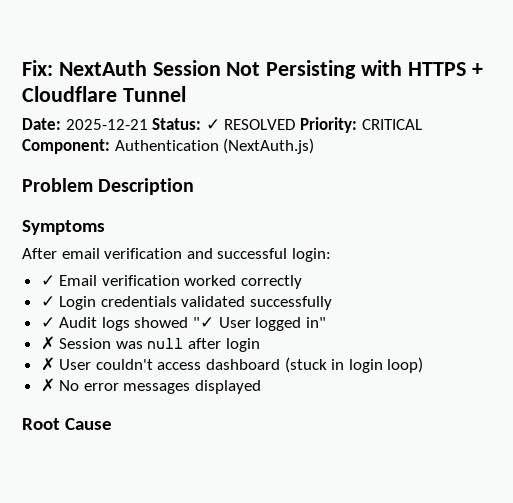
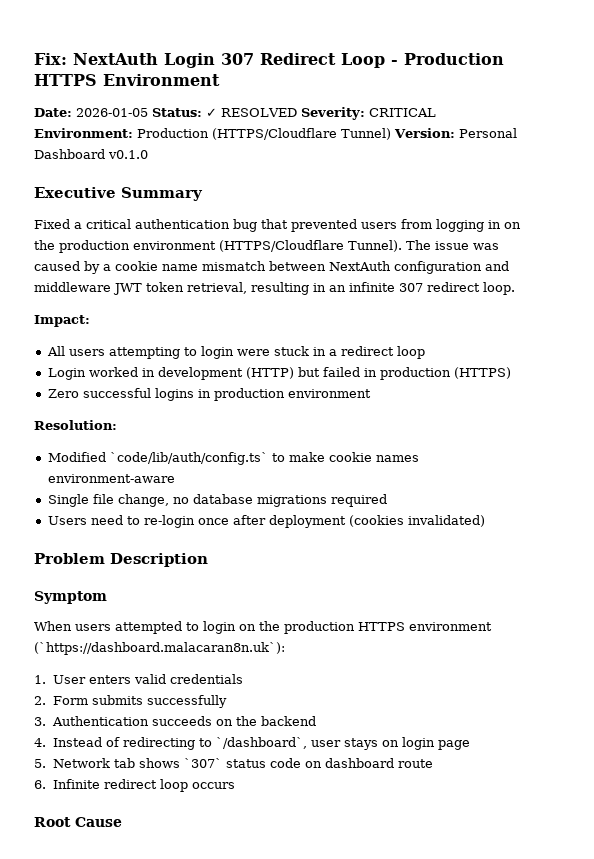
[152,60,483,79] [22,86,186,102] Session Not Persisting with HTTPS + Cloudflare Tunnel -> [164,53,504,68] [34,74,220,86] Login 307 Redirect Loop - Production HTTPS Environment
[65,119,148,130] 2025-12-21 -> [76,108,148,117] 2026-01-05
[299,117,422,133] [22,138,315,154] [22,178,195,195] [22,220,105,235] [22,248,331,262] [40,275,303,289] [40,296,333,310] [40,317,326,331] [40,336,260,352] [40,357,424,373] [40,378,262,394] Priority: CRITICAL Component: Authentication (NextAuth.js) // Problem Description // Symptoms // After email verification and successful login: // ✓ Email verification worked correctly // ✓ Login credentials validated successfully // ✓ Audit logs showed "✓ User logged in" // ✗ Session was null after login // ✗ User couldn't access dashboard (stuck in login loop) // ✗ No error messages displayed -> [300,107,436,120] [34,128,517,140] [34,149,148,159] [34,187,203,201] [34,219,521,232] [34,240,499,253] [34,261,509,274] [34,282,515,295] [34,315,90,327] [46,346,425,359] [47,367,511,380] [47,388,371,401] [34,420,117,430] [47,452,419,465] [47,474,175,483] [47,494,387,507] [47,515,485,528] [34,553,208,567] [34,591,107,604] [34,621,492,634] [34,642,285,655] [34,674,244,684] [34,695,228,708] [34,716,317,726] [34,737,471,750] [34,758,434,768] [34,779,236,792] Severity: CRITICAL Environment: Production (HTTPS/Cloudflare Tunnel) Version: Personal Dashboard v0.1.0 // Executive Summary // Fixed a critical authentication bug that prevented users from logging in on the production environment (HTTPS/Cloudflare Tunnel). The issue was caused by a cookie name mismatch between NextAuth configuration and middleware JWT token retrieval, resulting in an infinite 307 redirect loop. // Impact: // All users attempting to login were stuck in a redirect loop // Login worked in development (HTTP) but failed in production (HTTPS) // Zero successful logins in production environment // Resolution: // Modified `code/lib/auth/config.ts` to make cookie names environment-aware // Single file change, no database migrations required // Users need to re-login once after deployment (cookies invalidated) // Problem Description // Symptom // When users attempted to login on the production HTTPS environment (`https://dashboard.malacaran8n.uk`): // 1. User enters valid credentials // 2. Form submits successfully // 3. Authentication succeeds on the backend // 4. Instead of redirecting to `/dashboard`, user stays on login page // 5. Network tab shows `307` status code on dashboard route // 6. Infinite redirect loop occurs

